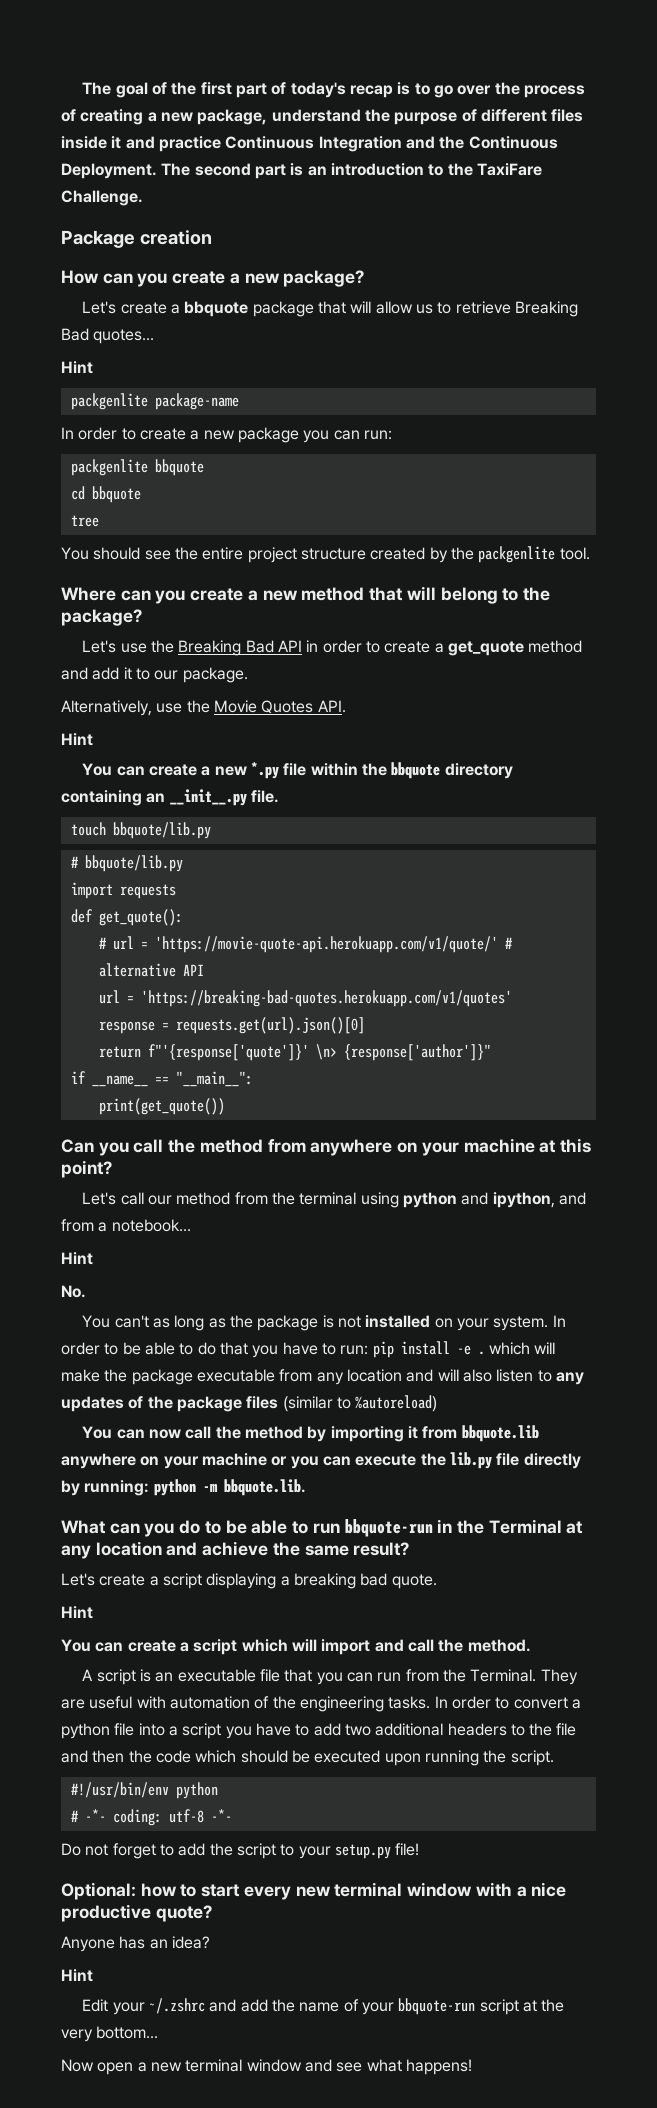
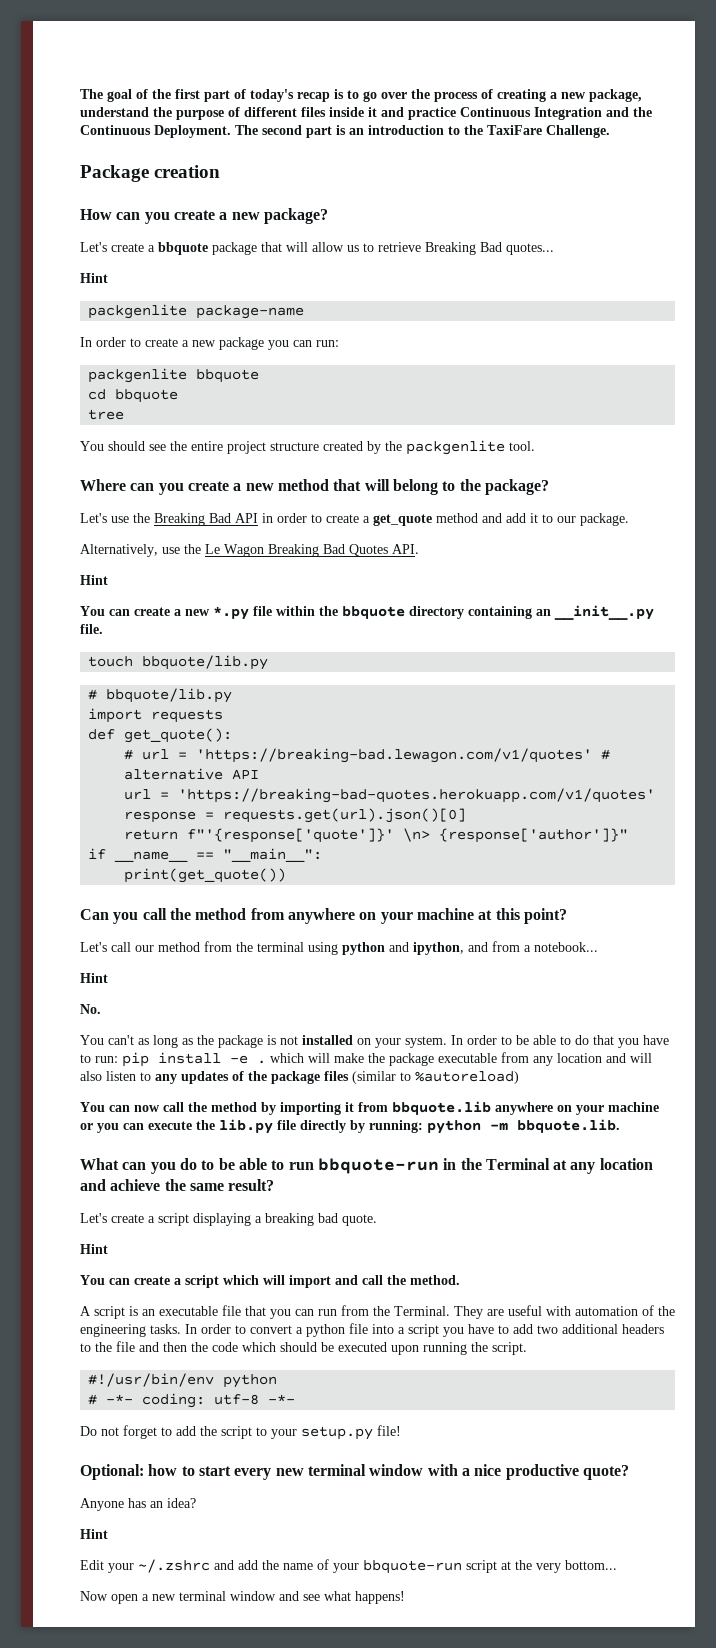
[213,700,257,713] Movie -> [205,544,345,557] Le Wagon Breaking Bad
[154,936,498,953] 'https://movie-quote-api.herokuapp.com/v1/quote/' -> [196,748,593,763] 'https://breaking-bad.lewagon.com/v1/quotes'

